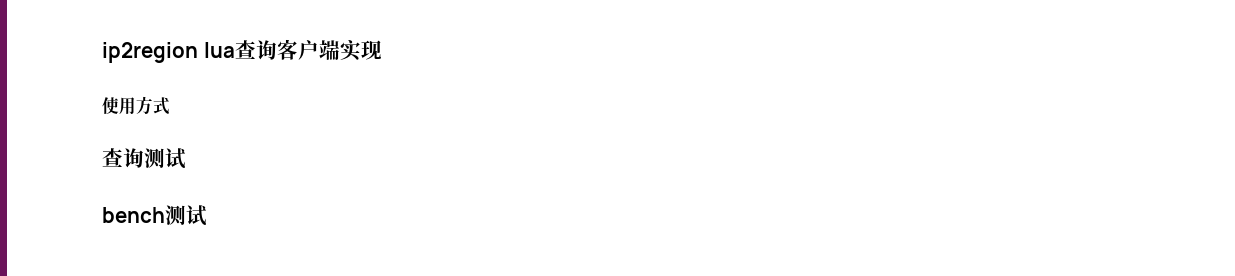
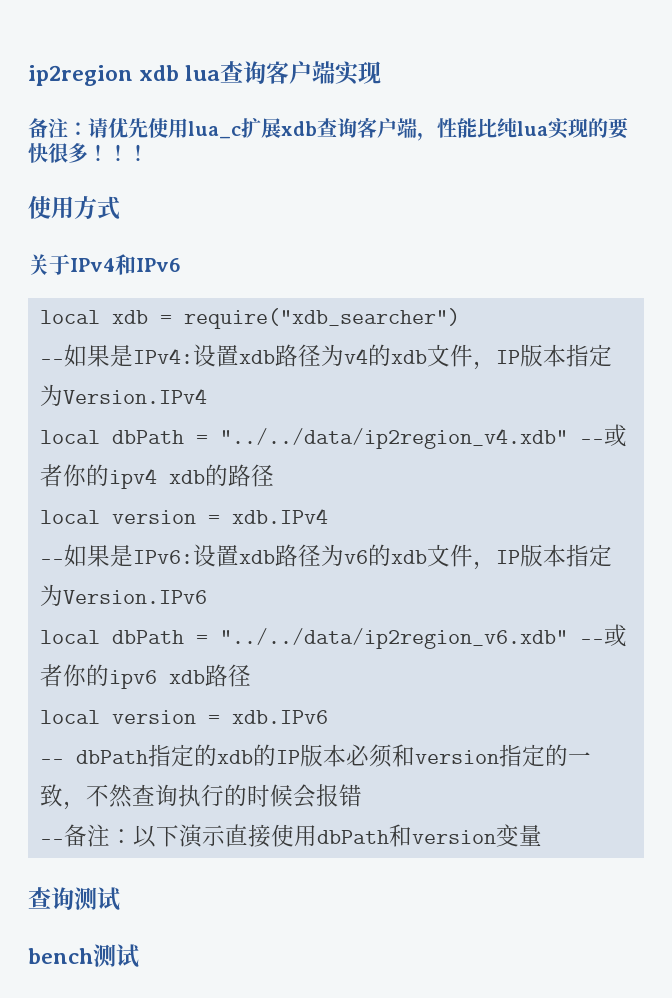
(198, 52) none -> [139,65,180,81] xdb
[102,96,170,115] 使用方式 -> [28,118,629,141] [28,143,148,163] [28,196,120,220] [28,254,181,275] [40,308,460,329] [40,344,612,370] [40,384,207,406] [40,424,627,449] [40,464,274,489] [40,508,328,524] [40,544,612,570] [40,584,207,606] [40,624,627,649] [40,664,251,689] [40,710,328,724] [40,744,591,768] [40,784,362,810] [40,824,542,848] 备注：请优先使用lua_c扩展xdb查询客户端，性能比纯lua实现的要快很多！！！ // 使用方式 // 关于IPv4和IPv6 // local xdb = require("xdb_searcher") // --如果是IPv4:设置xdb路径为v4的xdb文件，IP版本指定为Version.IPv4 // local dbPath = "../../data/ip2region_v4.xdb" --或者你的ipv4 xdb的路径 // local version = xdb.IPv4 // --如果是IPv6:设置xdb路径为v6的xdb文件，IP版本指定为Version.IPv6 // local dbPath = "../../data/ip2region_v6.xdb" --或者你的ipv6 xdb路径 // local version = xdb.IPv6 // -- dbPath指定的xdb的IP版本必须和version指定的一致，不然查询执行的时候会报错 // --备注：以下演示直接使用dbPath和version变量

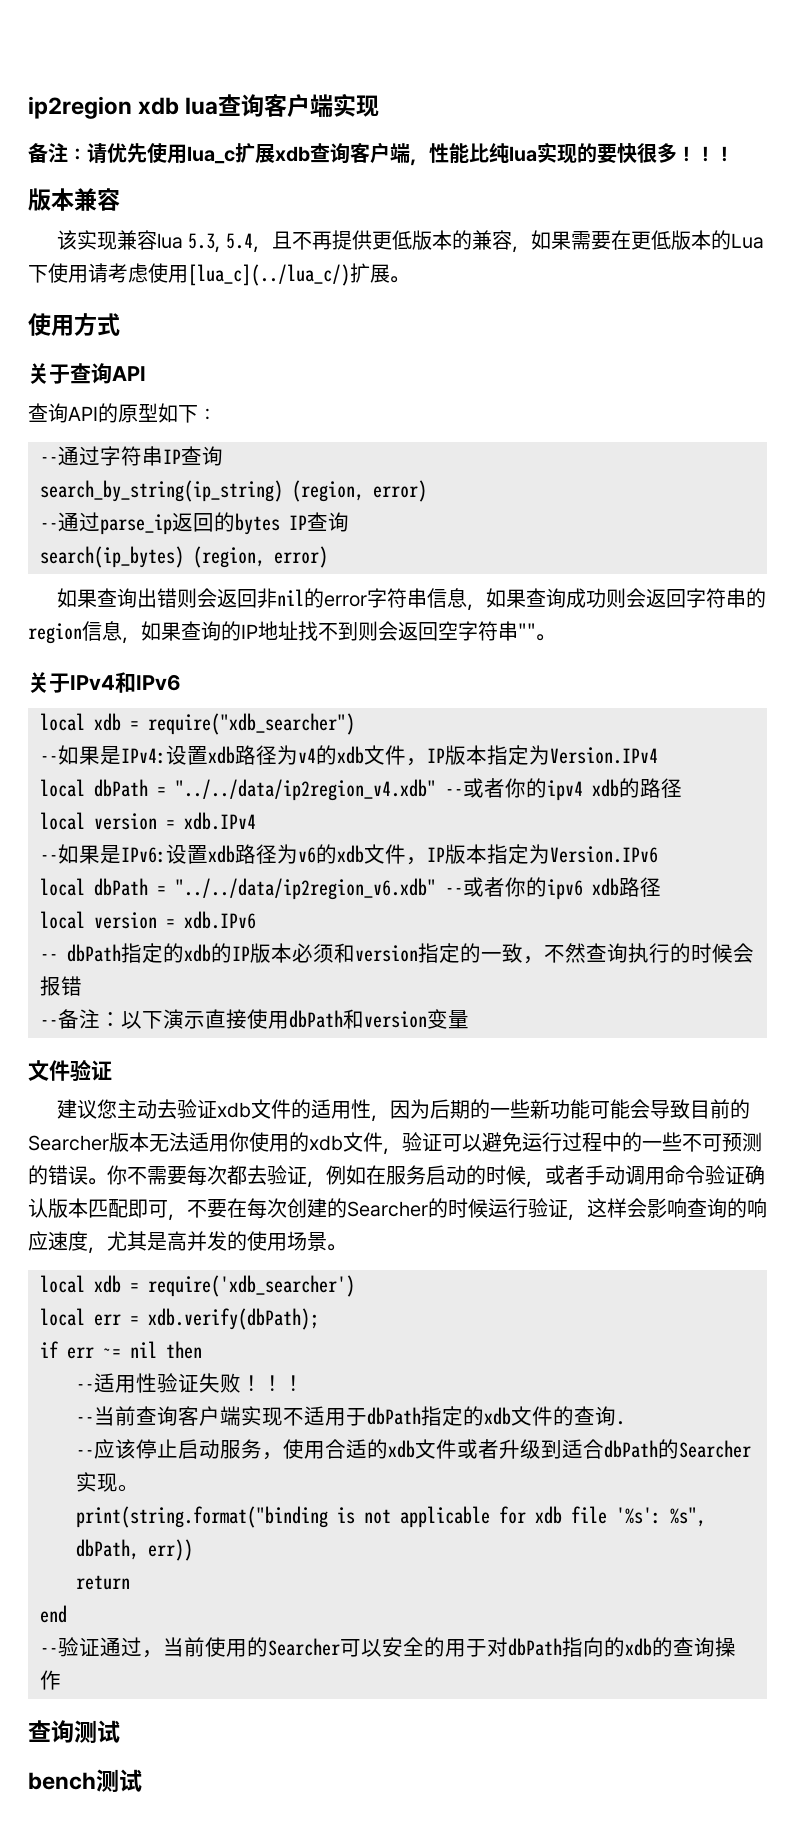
[28,196,120,220] 使用方式 -> [28,188,120,211] [56,230,764,253] [28,263,409,286] [28,313,120,336] [28,363,146,384] [28,403,217,423] [40,446,223,466] [40,480,427,502] [40,512,349,535] [40,546,328,568] [56,588,766,611] [28,621,555,644] 版本兼容 // 该实现兼容lua 5.3, 5.4，且不再提供更低版本的兼容，如果需要在更低版本的Lua下使用请考虑使用[lua_c](../lua_c/)扩展。 // 使用方式 // 关于查询API // 查询API的原型如下： // --通过字符串IP查询 // search_by_string(ip_string) (region, error) // --通过parse_ip返回的bytes IP查询 // search(ip_bytes) (region, error) // 如果查询出错则会返回非nil的error字符串信息，如果查询成功则会返回字符串的region信息，如果查询的IP地址找不到则会返回空字符串""。
(542, 835) none -> [28,1059,112,1081] [56,1099,750,1122] [28,1132,762,1155] [28,1165,765,1188] [28,1198,767,1221] [28,1231,346,1254] [40,1275,355,1297] [40,1308,319,1330] [40,1341,202,1359] [76,1373,304,1393] [76,1406,625,1426] [76,1439,751,1460] [76,1472,139,1492] [76,1506,706,1528] [76,1539,193,1561] [76,1575,130,1590] [40,1605,67,1623] [40,1637,736,1658] [40,1670,61,1690] // 文件验证 // 建议您主动去验证xdb文件的适用性，因为后期的一些新功能可能会导致目前的Searcher版本无法适用你使用的xdb文件，验证可以避免运行过程中的一些不可预测的错误。你不需要每次都去验证，例如在服务启动的时候，或者手动调用命令验证确认版本匹配即可，不要在每次创建的Searcher的时候运行验证，这样会影响查询的响应速度，尤其是高并发的使用场景。 // local xdb = require('xdb_searcher') // local err = xdb.verify(dbPath); // if err ~= nil then // --适用性验证失败！！！ // --当前查询客户端实现不适用于dbPath指定的xdb文件的查询. // --应该停止启动服务，使用合适的xdb文件或者升级到适合dbPath的Searcher实现。 // print(string.format("binding is not applicable for xdb file '%s': %s", dbPath, err)) // return // end // --验证通过，当前使用的Searcher可以安全的用于对dbPath指向的xdb的查询操作

